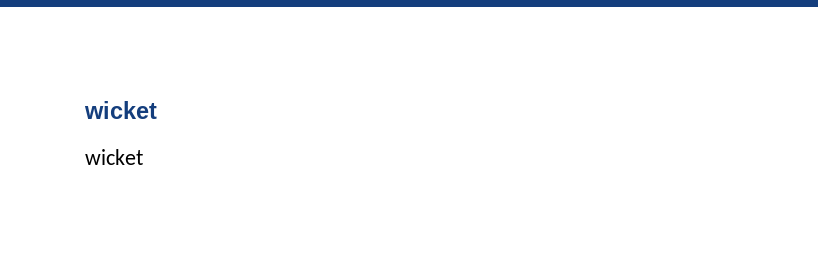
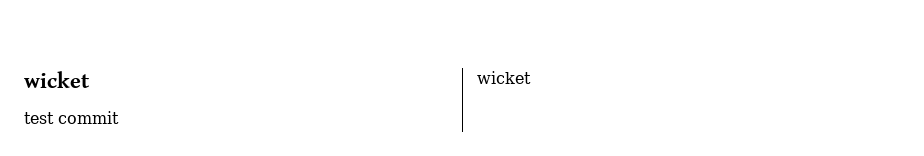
[84,101,157,119] wicket -> [24,71,90,88] [24,111,119,124] wicket // test commit

